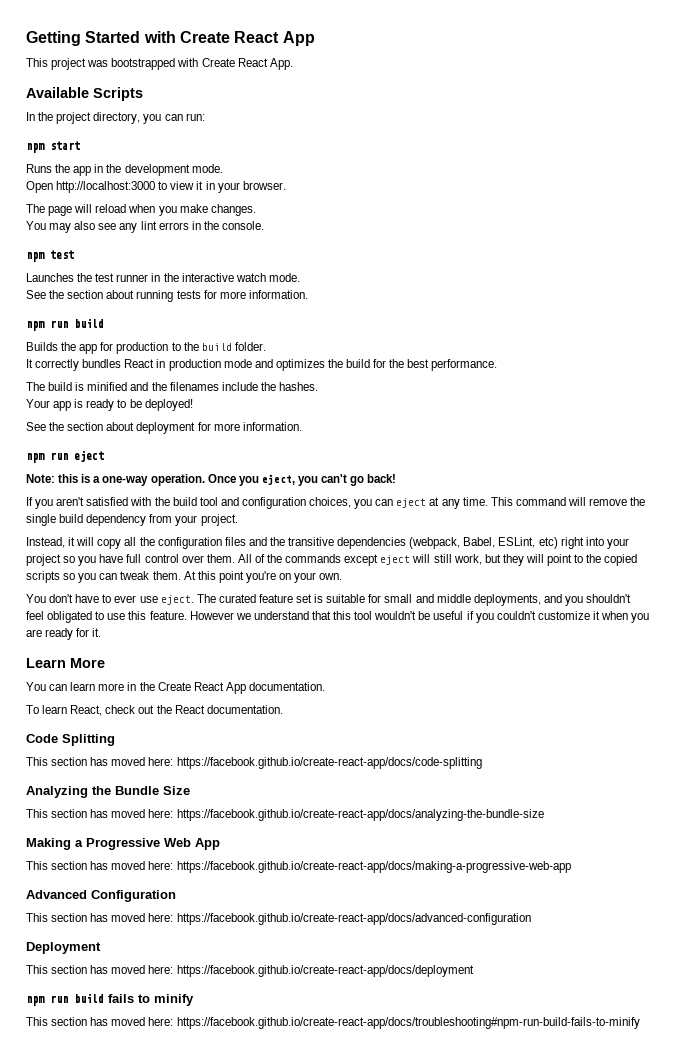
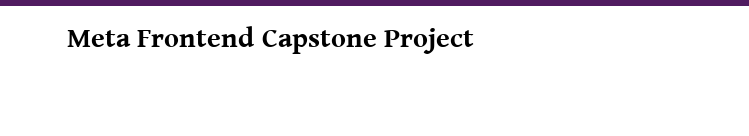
[26,31,315,46] [26,58,293,70] [26,87,143,101] [26,112,205,124] [26,141,80,153] [26,164,223,176] [26,181,286,193] [26,204,256,216] [26,221,264,233] [26,250,74,262] [26,273,300,282] [26,290,308,302] [26,318,104,331] [26,342,266,354] [26,359,498,371] [26,382,318,391] [26,399,193,411] [26,422,302,434] [26,450,104,463] [26,474,397,486] [26,497,646,509] [26,514,238,526] [26,537,629,549] [26,554,638,566] [26,571,343,583] [26,594,632,606] [26,611,650,623] [26,628,102,640] [26,658,105,668] [26,682,325,694] [26,705,283,716] [26,734,115,746] [26,757,482,769] [26,786,190,798] [26,809,544,821] [26,838,220,850] [26,861,571,873] [26,890,176,902] [26,913,531,925] [26,942,101,954] [26,965,474,977] [26,993,194,1006] [26,1017,640,1029] Getting Started with Create React App // This project was bootstrapped with Create React App. // Available Scripts // In the project directory, you can run: // npm start // Runs the app in the development mode. // Open http://localhost:3000 to view it in your browser. // The page will reload when you make changes. // You may also see any lint errors in the console. // npm test // Launches the test runner in the interactive watch mode. // See the section about running tests for more information. // npm run build // Builds the app for production to the build folder. // It correctly bundles React in production mode and optimizes the build for the best performance. // The build is minified and the filenames include the hashes. // Your app is ready to be deployed! // See the section about deployment for more information. // npm run eject // Note: this is a one-way operation. Once you eject, you can't go back! // If you aren't satisfied with the build tool and configuration choices, you can eject at any time. This command will remove the single build dependency from your project. // Instead, it will copy all the configuration files and the transitive dependencies (webpack, Babel, ESLint, etc) right into your project so you have full control over them. All of the commands except eject will still work, but they will point to the copied scripts so you can tweak them. At this point you're on your own. // You don't have to ever use eject. The curated feature set is suitable for small and middle deployments, and you shouldn't feel obligated to use this feature. However we understand that this tool wouldn't be useful if you couldn't customize it when you are ready for it. // Learn More // You can learn more in the Create React App documentation. // To learn React, check out the React documentation. // Code Splitting // This section has moved here: https://facebook.github.io/create-react-app/docs/code-splitting // Analyzing the Bundle Size // This section has moved here: https://facebook.github.io/create-react-app/docs/analyzing-the-bundle-size // Making a Progressive Web App // This section has moved here: https://facebook.github.io/create-react-app/docs/making-a-progressive-web-app // Advanced Configuration // This section has moved here: https://facebook.github.io/create-react-app/docs/advanced-configuration // Deployment // This section has moved here: https://facebook.github.io/create-react-app/docs/deployment // npm run build fails to minify // This section has moved here: https://facebook.github.io/create-react-app/docs/troubleshooting#npm-run-build-fails-to-minify -> [67,26,475,54] Meta Frontend Capstone Project

